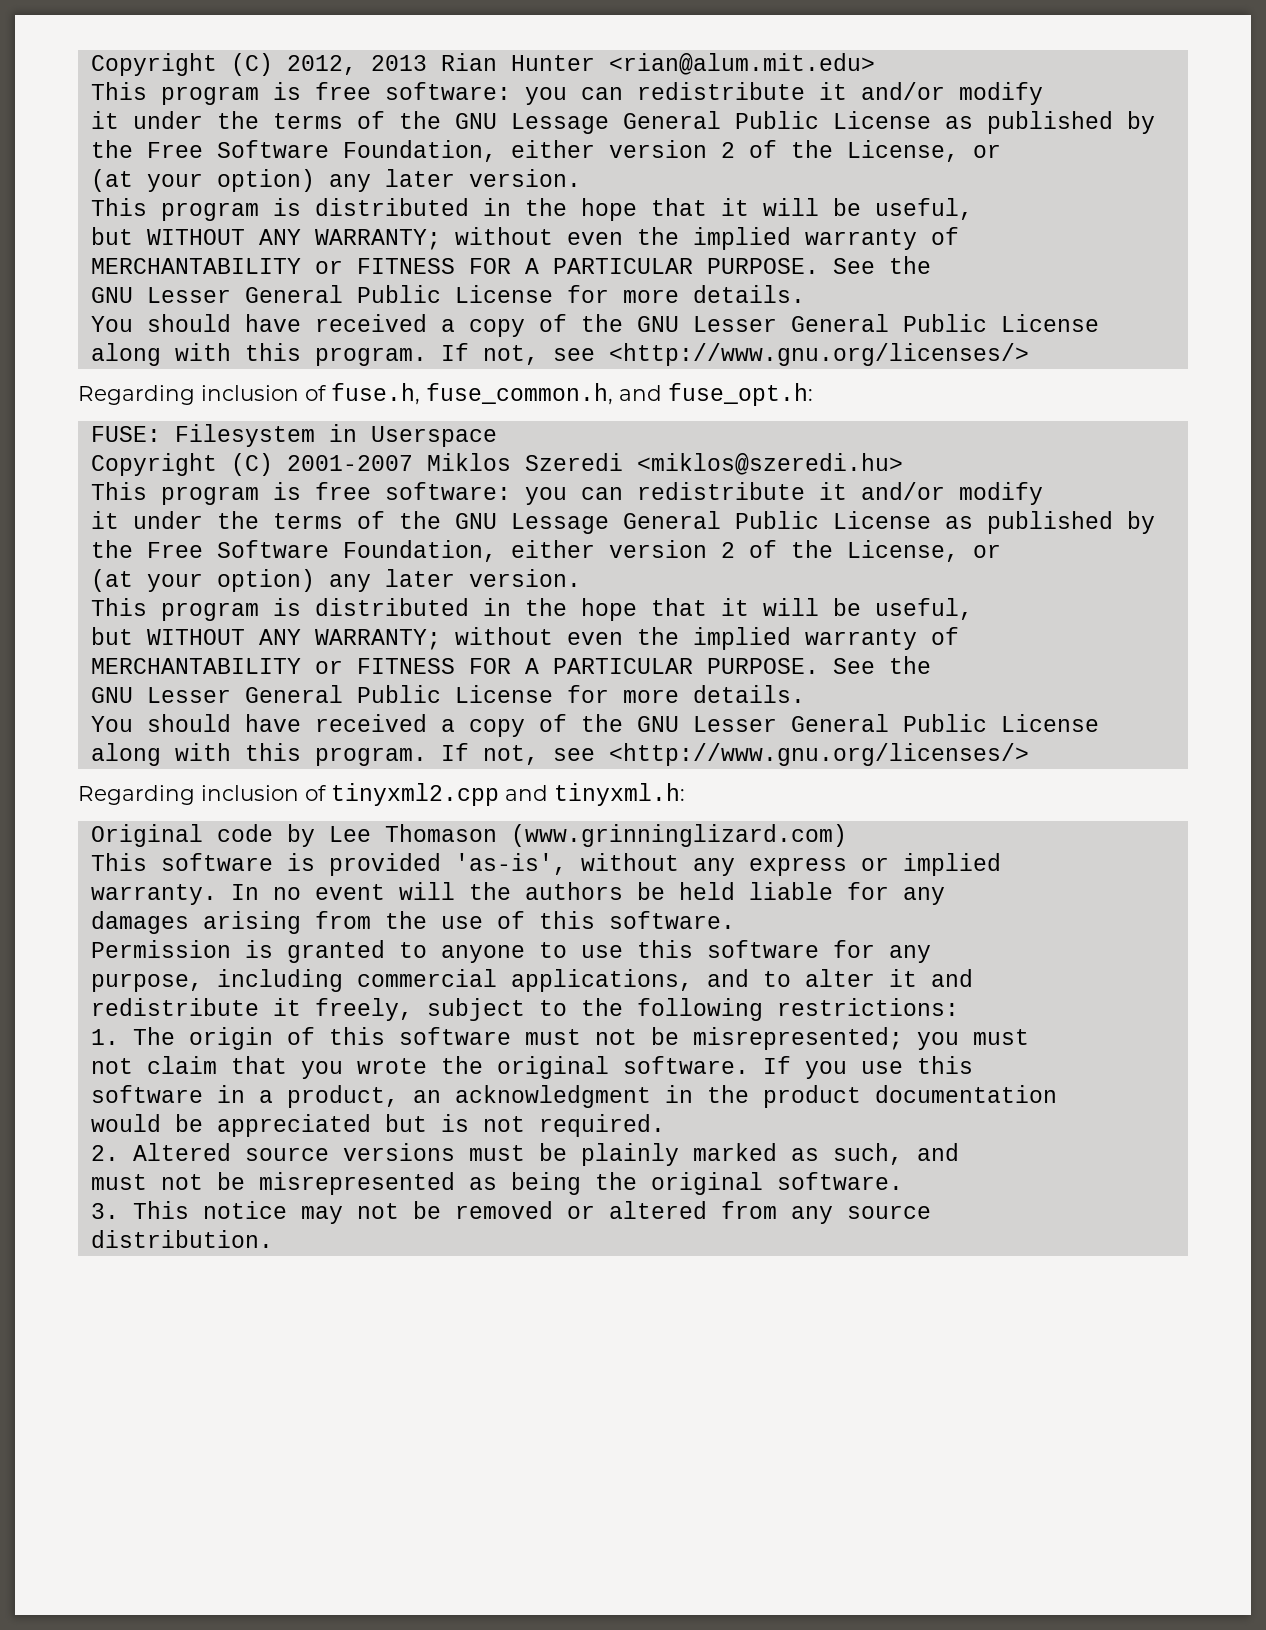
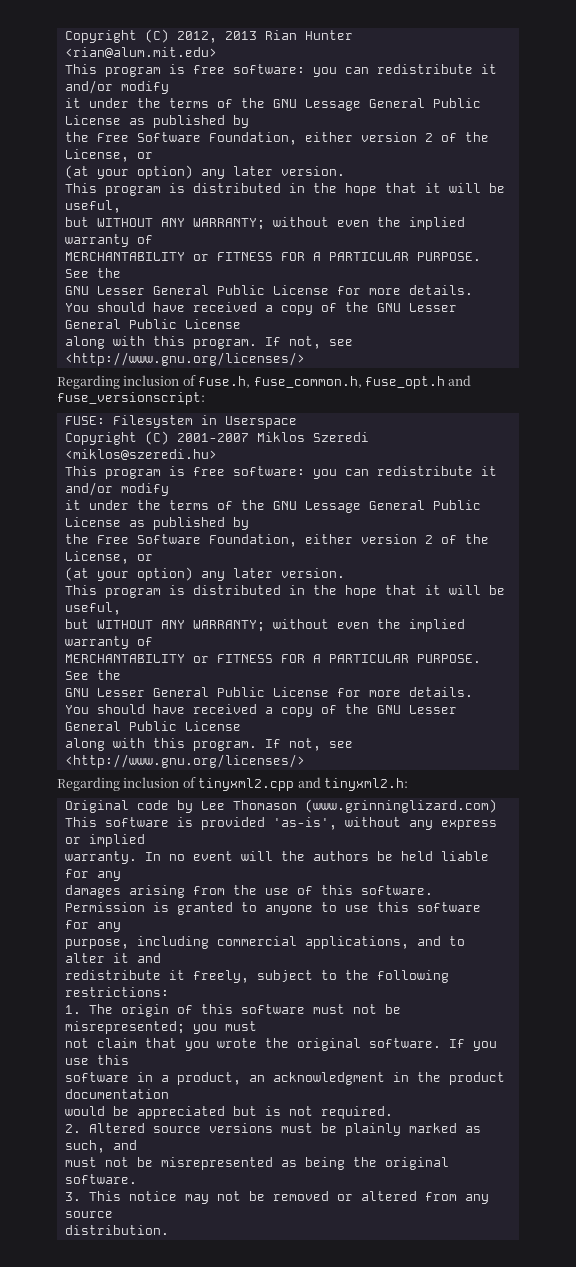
[619,383,813,406] and fuse_opt.h: -> [364,375,472,389] [57,392,205,405] fuse_opt.h and fuse_versionscript:
[554,783,685,806] tinyxml.h: -> [323,778,408,791] tinyxml2.h:

